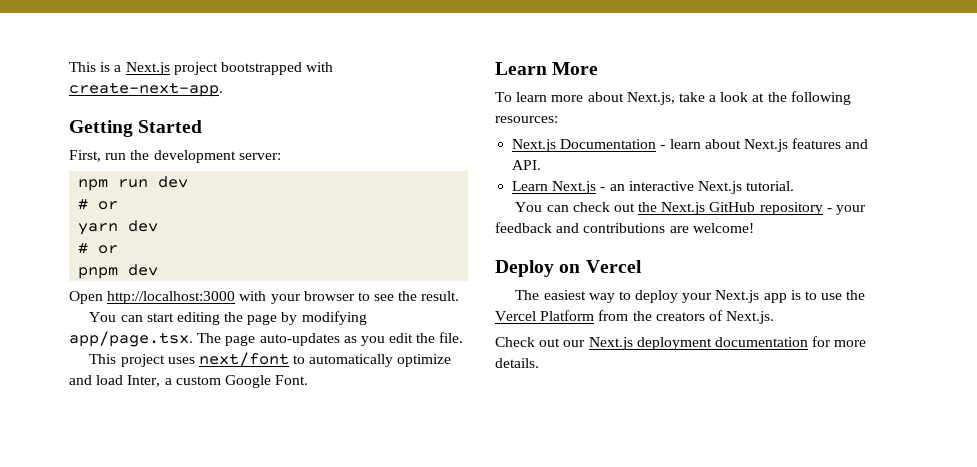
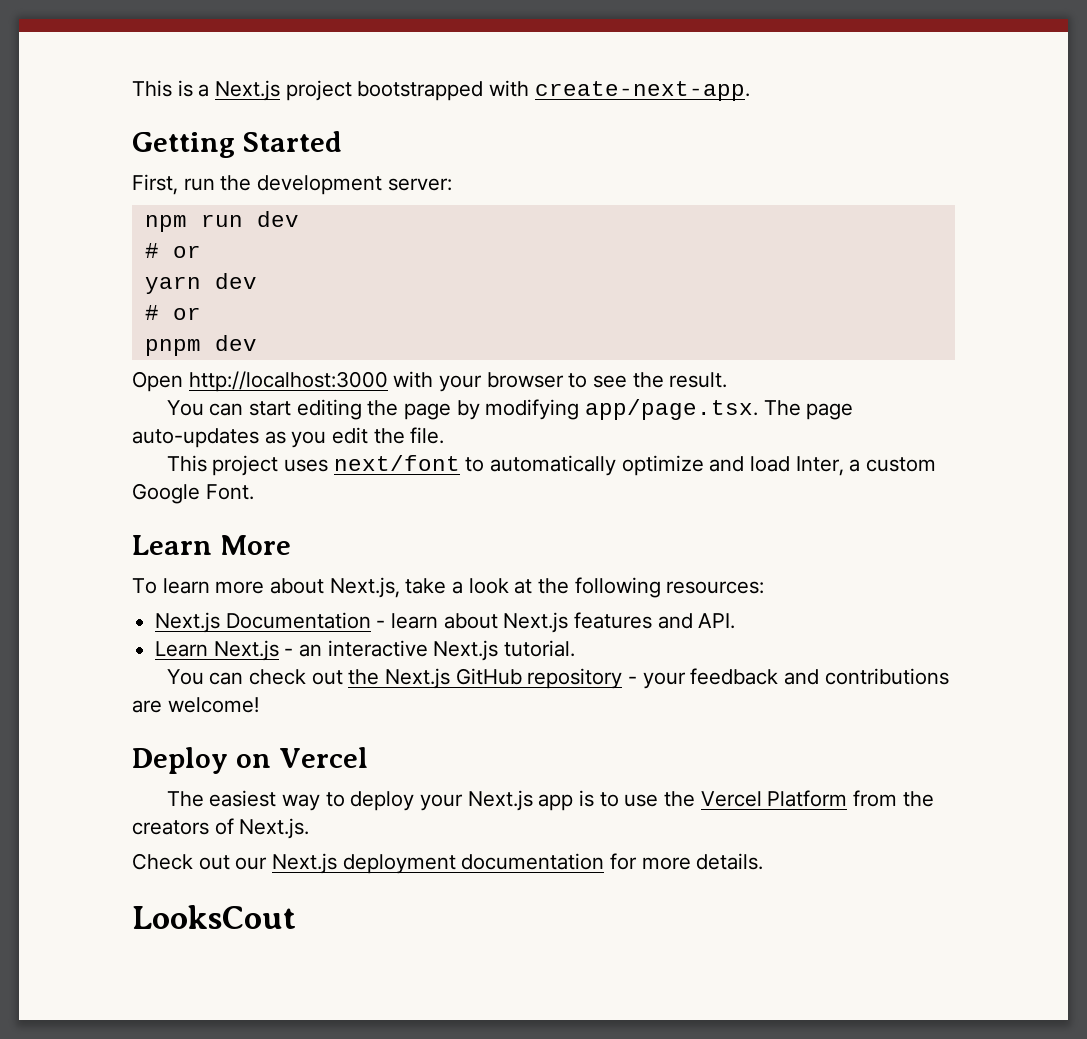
(539, 363) none -> [132,905,296,929] // LooksCout

